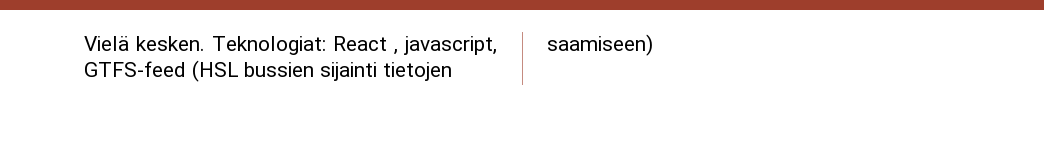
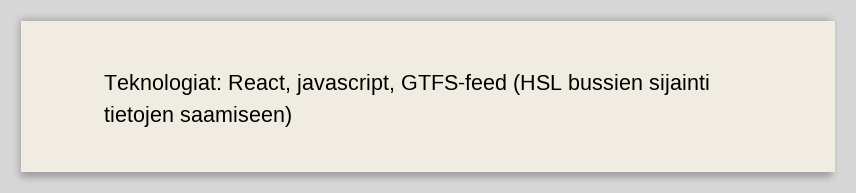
[84,36,398,55] Vielä kesken. Teknologiat: React , -> [104,74,291,95] Teknologiat: React,

